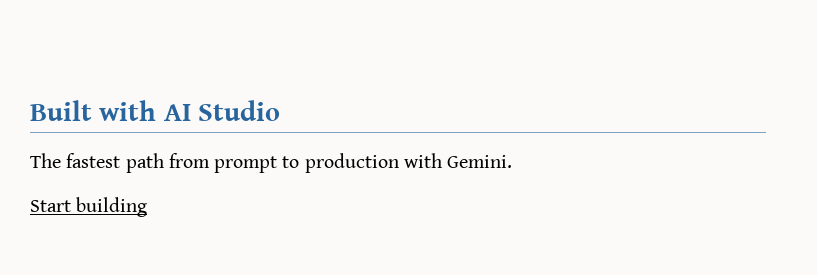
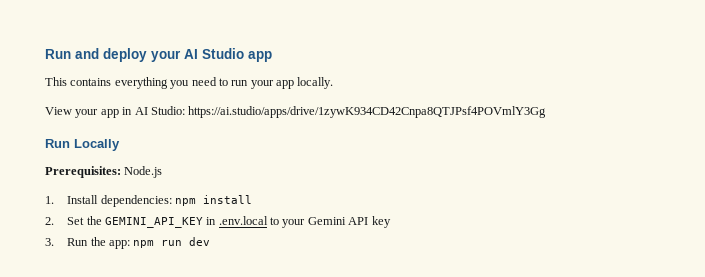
[30,100,281,121] [30,153,513,173] [30,197,148,217] Built with AI Studio // The fastest path from prompt to production with Gemini. // Start building -> [45,48,272,62] [45,77,334,89] [45,106,547,118] [45,139,120,151] [45,166,163,178] [45,195,252,207] [45,216,391,228] [45,237,211,249] Run and deploy your AI Studio app // This contains everything you need to run your app locally. // View your app in AI Studio: https://ai.studio/apps/drive/1zywK934CD42Cnpa8QTJPsf4POVmlY3Gg // Run Locally // Prerequisites: Node.js // 1. Install dependencies: npm install // 2. Set the GEMINI_API_KEY in .env.local to your Gemini API key // 3. Run the app: npm run dev

